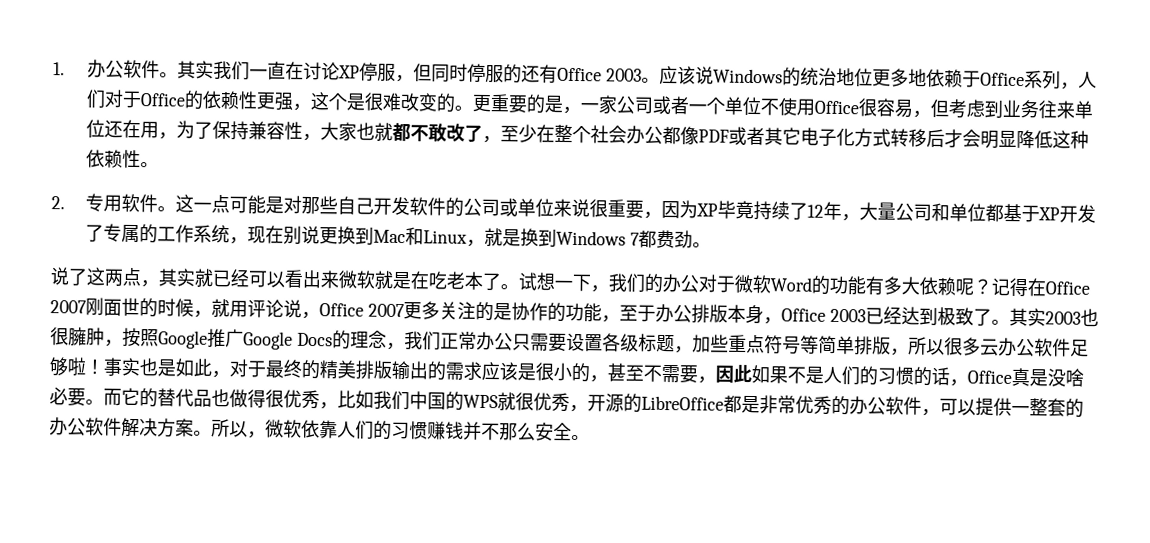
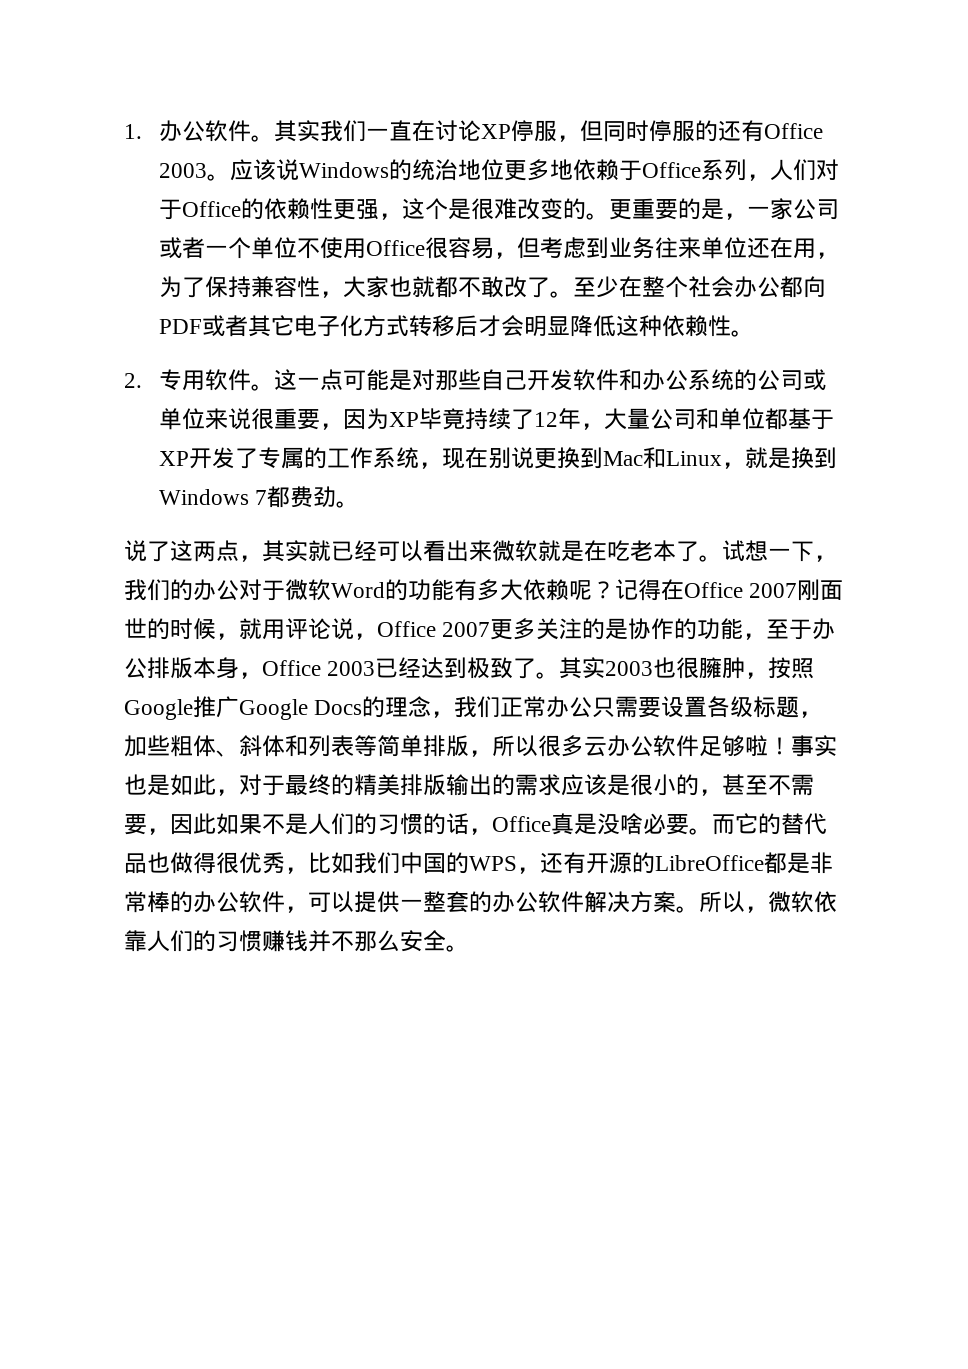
[482,135,502,144] ， -> [549,291,573,298] 。
[680,126,700,145] 像 -> [802,276,826,298] 向
(447, 206) none -> [618,369,734,391] 和办公系统
[727,334,801,355] 重点符号 -> [170,735,354,757] 粗体、斜体和列表
[497,392,588,413] 就很优秀， -> [517,852,586,874] ，还有
[795,395,832,415] 优秀 -> [147,891,170,913] 棒

